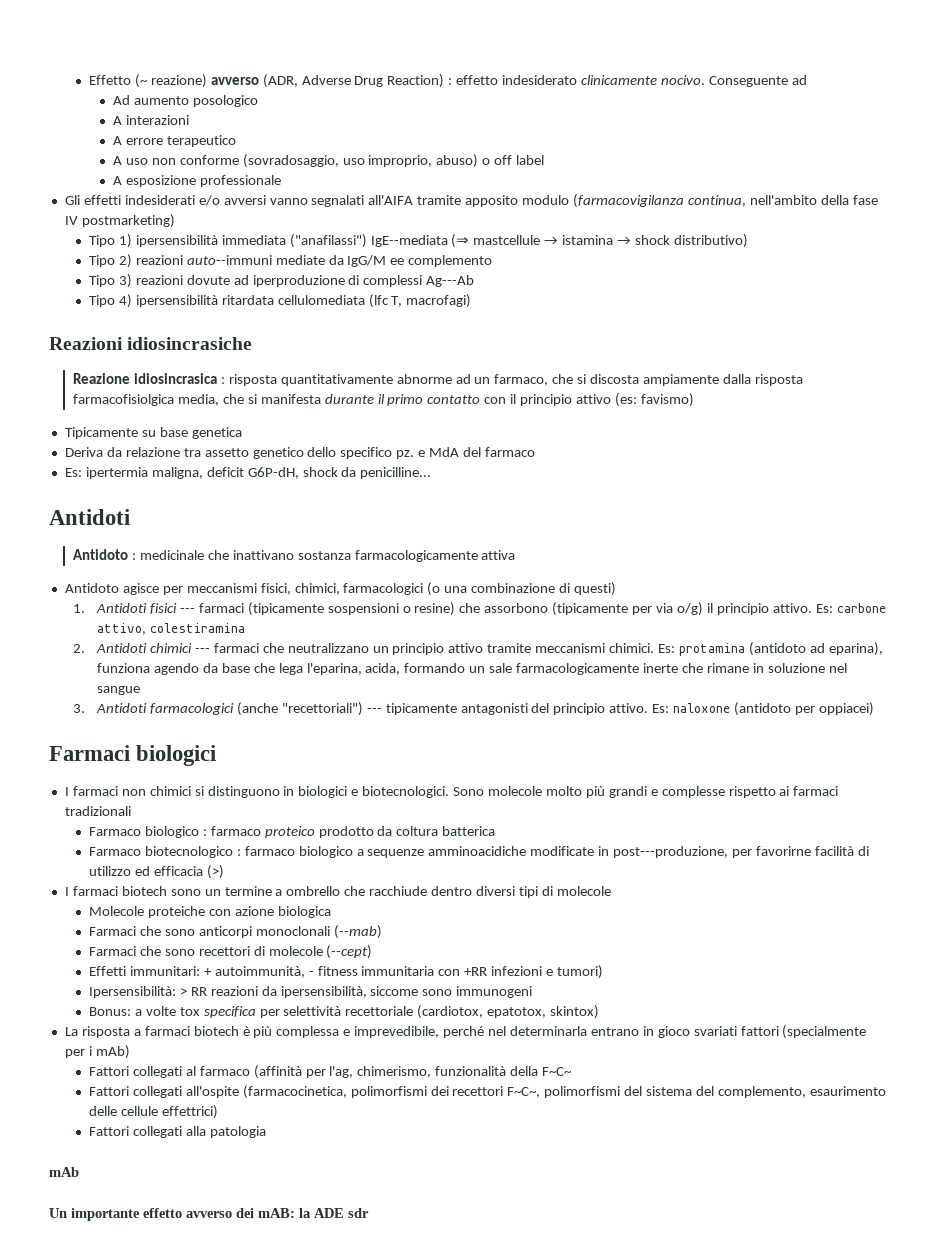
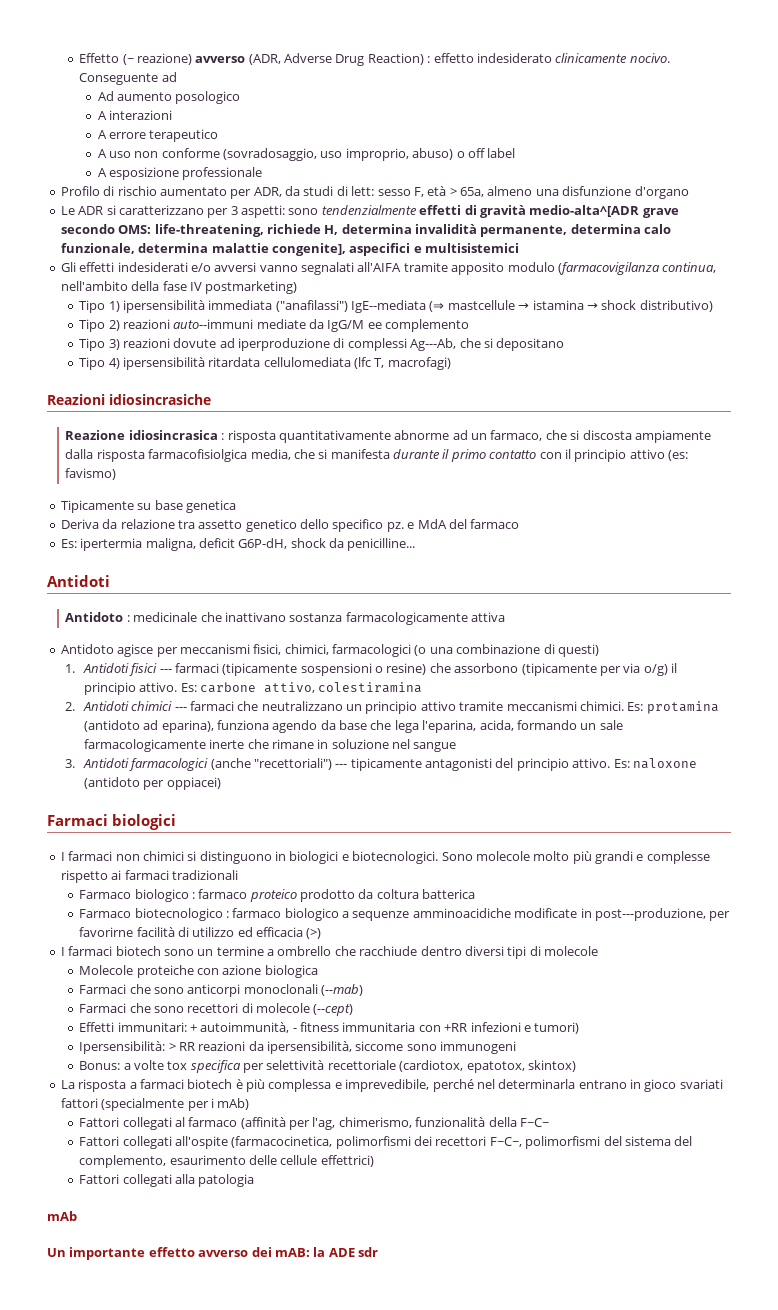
(281, 181) none -> [60,186,689,199] [60,205,679,218] [60,224,672,237] [60,243,519,256] // Profilo di rischio aumentato per ADR, da studi di lett: sesso F, età > 65a, almeno una disfunzione d'organo // Le ADR si caratterizzano per 3 aspetti: sono tendenzialmente effetti di gravità medio-alta^[ADR grave secondo OMS: life-threatening, richiede H, determina invalidità permanente, determina calo funzionale, determina malattie congenite], aspecifici e multisistemici
[426,275,475,287] Ag---Ab -> [410,338,565,351] Ag---Ab, che si depositano

